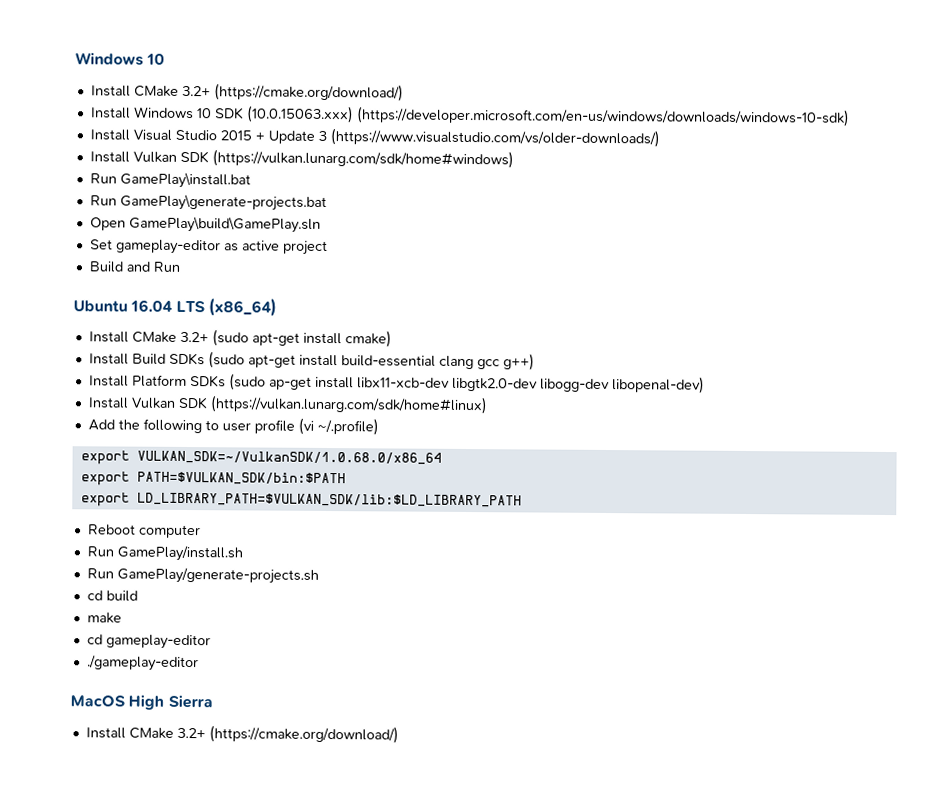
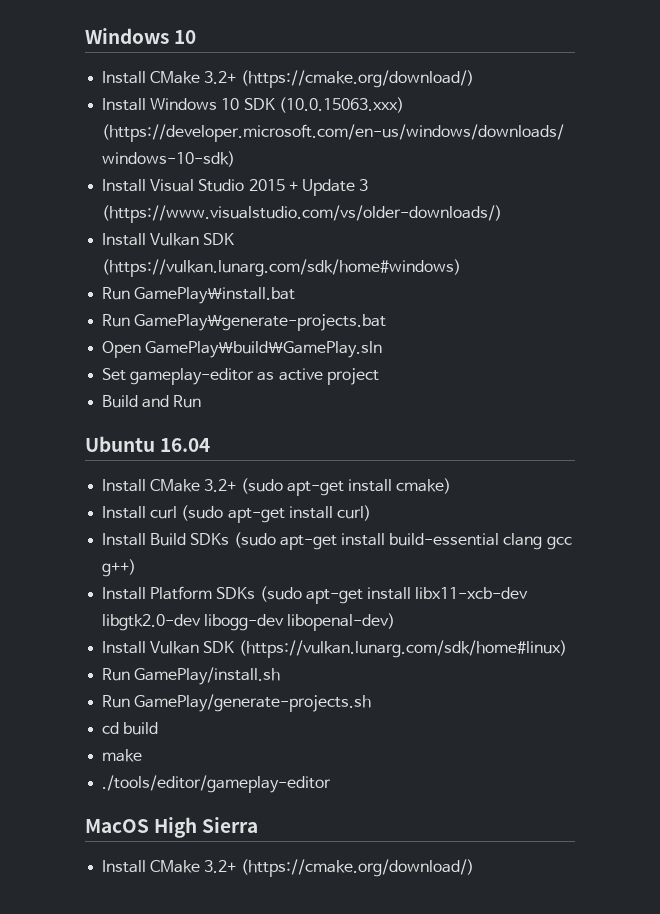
[175,298,277,317] LTS (x86_64) -> (211, 445) none
(392, 339) none -> [102,505,371,523] // Install curl (sudo apt-get install curl)
[268,376,312,390] ap-get -> [305,589,363,604] apt-get
[87,417,379,436] [80,450,442,465] [80,471,346,486] [80,492,522,508] [87,524,201,539] // Add the following to user profile (vi ~/.profile) // export VULKAN_SDK=~/VulkanSDK/1.0.68.0/x86_64 // export PATH=$VULKAN_SDK/bin:$PATH // export LD_LIBRARY_PATH=$VULKAN_SDK/lib:$LD_LIBRARY_PATH // Reboot computer -> (567, 649) none
[86,634,211,650] [86,655,199,672] cd gameplay-editor // ./gameplay-editor -> [102,775,332,793] ./tools/editor/gameplay-editor

